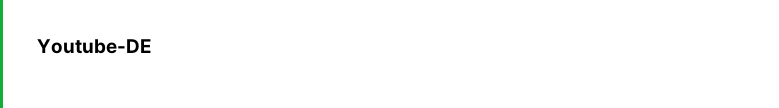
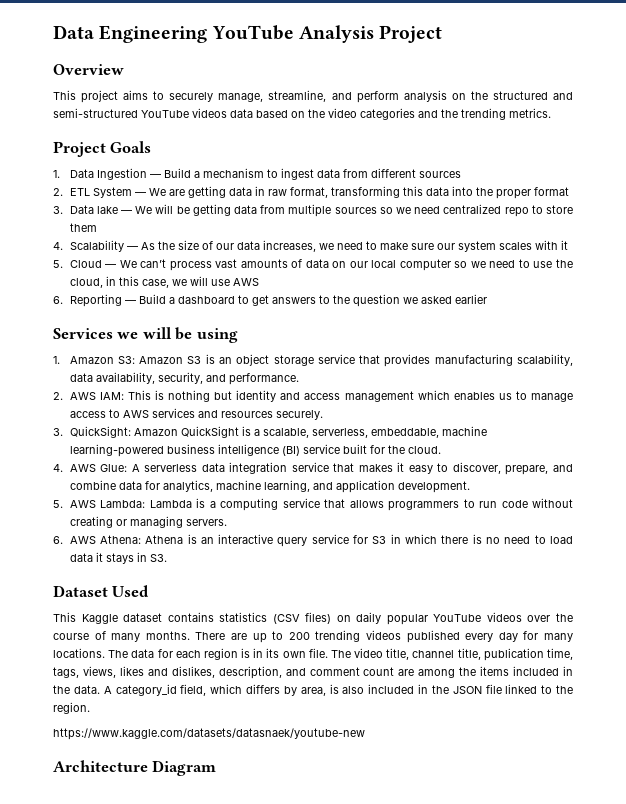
[37,39,151,54] Youtube-DE -> [53,25,443,43] [53,64,124,75] [53,90,574,103] [53,108,551,120] [53,141,152,157] [53,168,461,180] [53,186,569,199] [53,204,574,217] [69,223,97,232] [53,240,568,252] [53,259,574,271] [69,276,259,288] [53,294,487,307] [53,327,238,343] [53,354,573,367] [69,372,299,385] [53,390,574,402] [69,408,323,420] [53,426,487,438] [69,444,441,457] [53,462,573,475] [69,480,470,493] [53,498,573,511] [69,516,227,528] [53,534,574,547] [69,552,167,564] [53,585,150,597] [53,612,574,625] [53,630,574,643] [53,648,574,661] [53,666,574,679] [53,684,573,696] [53,702,90,714] [53,728,365,740] [53,760,217,776] Data Engineering YouTube Analysis Project // Overview // This project aims to securely manage, streamline, and perform analysis on the structured and semi-structured YouTube videos data based on the video categories and the trending metrics. // Project Goals // 1. Data Ingestion — Build a mechanism to ingest data from different sources // 2. ETL System — We are getting data in raw format, transforming this data into the proper format // 3. Data lake — We will be getting data from multiple sources so we need centralized repo to store them // 4. Scalability — As the size of our data increases, we need to make sure our system scales with it // 5. Cloud — We can’t process vast amounts of data on our local computer so we need to use the cloud, in this case, we will use AWS // 6. Reporting — Build a dashboard to get answers to the question we asked earlier // Services we will be using // 1. Amazon S3: Amazon S3 is an object storage service that provides manufacturing scalability, data availability, security, and performance. // 2. AWS IAM: This is nothing but identity and access management which enables us to manage access to AWS services and resources securely. // 3. QuickSight: Amazon QuickSight is a scalable, serverless, embeddable, machine learning-powered business intelligence (BI) service built for the cloud. // 4. AWS Glue: A serverless data integration service that makes it easy to discover, prepare, and combine data for analytics, machine learning, and application development. // 5. AWS Lambda: Lambda is a computing service that allows programmers to run code without creating or managing servers. // 6. AWS Athena: Athena is an interactive query service for S3 in which there is no need to load data it stays in S3. // Dataset Used // This Kaggle dataset contains statistics (CSV files) on daily popular YouTube videos over the course of many months. There are up to 200 trending videos published every day for many locations. The data for each region is in its own file. The video title, channel title, publication time, tags, views, likes and dislikes, description, and comment count are among the items included in the data. A category_id field, which differs by area, is also included in the JSON file linked to the region. // https://www.kaggle.com/datasets/datasnaek/youtube-new // Architecture Diagram

